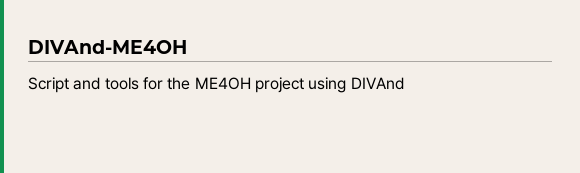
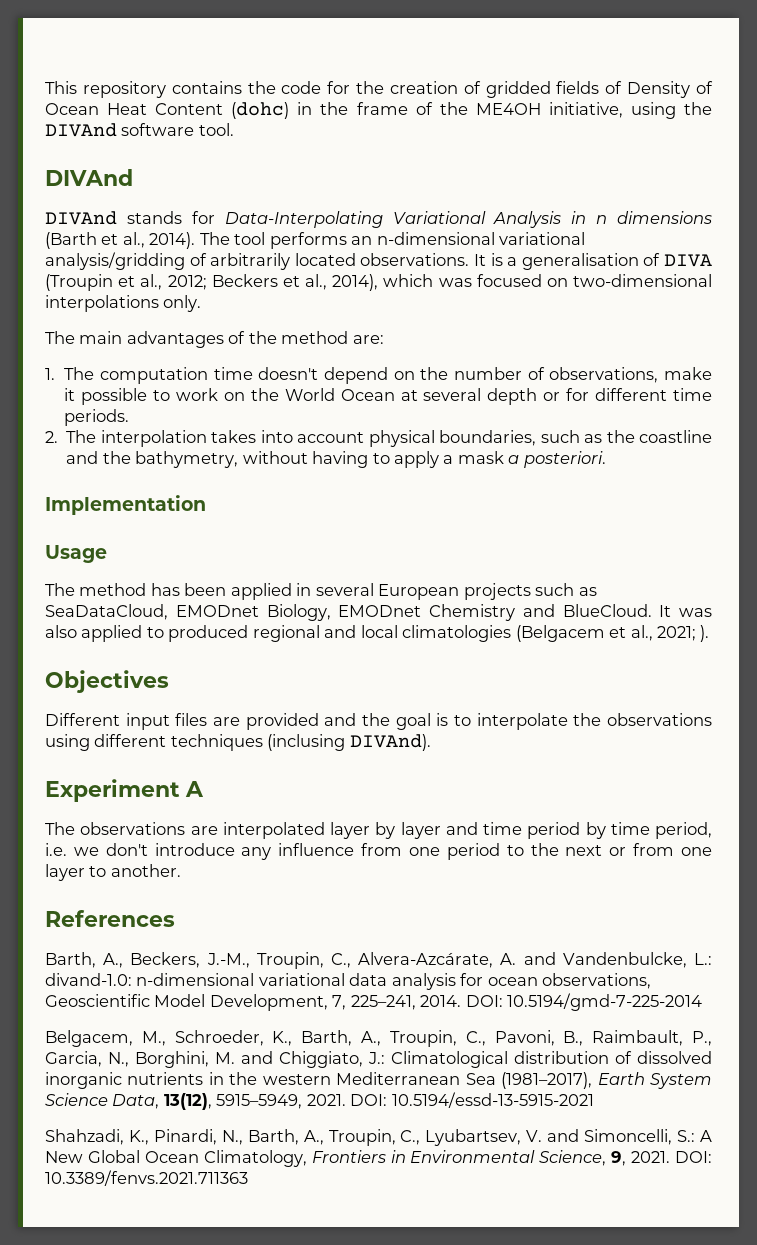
[28,40,187,54] [28,77,404,93] DIVAnd-ME4OH // Script and tools for the ME4OH project using DIVAnd -> [45,81,713,98] [45,102,712,119] [45,123,234,137] [45,169,133,186] [45,211,712,228] [45,232,586,249] [45,252,713,270] [45,274,712,291] [45,295,202,312] [45,331,384,348] [45,367,713,384] [64,388,712,405] [64,409,130,426] [45,430,713,447] [66,451,606,468] [45,495,206,515] [45,545,107,563] [45,583,597,600] [45,604,712,621] [45,625,710,642] [45,670,169,693] [45,713,712,730] [45,734,431,751] [45,779,204,802] [45,822,712,839] [45,843,712,860] [45,864,181,881] [45,910,175,927] [45,952,713,969] [45,973,652,990] [45,993,703,1011] [45,1030,713,1047] [45,1051,712,1068] [45,1072,712,1089] [45,1092,594,1110] [45,1129,712,1146] [45,1150,712,1167] [45,1170,248,1186] This repository contains the code for the creation of gridded fields of Density of Ocean Heat Content (dohc) in the frame of the ME4OH initiative, using the DIVAnd software tool. // DIVAnd // DIVAnd stands for Data-Interpolating Variational Analysis in n dimensions (Barth et al., 2014). The tool performs an n-dimensional variational analysis/gridding of arbitrarily located observations. It is a generalisation of DIVA (Troupin et al., 2012; Beckers et al., 2014), which was focused on two-dimensional interpolations only. // The main advantages of the method are: // 1. The computation time doesn't depend on the number of observations, make it possible to work on the World Ocean at several depth or for different time periods. // 2. The interpolation takes into account physical boundaries, such as the coastline and the bathymetry, without having to apply a mask a posteriori. // Implementation // Usage // The method has been applied in several European projects such as SeaDataCloud, EMODnet Biology, EMODnet Chemistry and BlueCloud. It was also applied to produced regional and local climatologies (Belgacem et al., 2021; ). // Objectives // Different input files are provided and the goal is to interpolate the observations using different techniques (inclusing DIVAnd). // Experiment A // The observations are interpolated layer by layer and time period by time period, i.e. we don't introduce any influence from one period to the next or from one layer to another. // References // Barth, A., Beckers, J.-M., Troupin, C., Alvera-Azcárate, A. and Vandenbulcke, L.: divand-1.0: n-dimensional variational data analysis for ocean observations, Geoscientific Model Development, 7, 225–241, 2014. DOI: 10.5194/gmd-7-225-2014 // Belgacem, M., Schroeder, K., Barth, A., Troupin, C., Pavoni, B., Raimbault, P., Garcia, N., Borghini, M. and Chiggiato, J.: Climatological distribution of dissolved inorganic nutrients in the western Mediterranean Sea (1981–2017), Earth System Science Data, 13(12), 5915–5949, 2021. DOI: 10.5194/essd-13-5915-2021 // Shahzadi, K., Pinardi, N., Barth, A., Troupin, C., Lyubartsev, V. and Simoncelli, S.: A New Global Ocean Climatology, Frontiers in Environmental Science, 9, 2021. DOI: 10.3389/fenvs.2021.711363

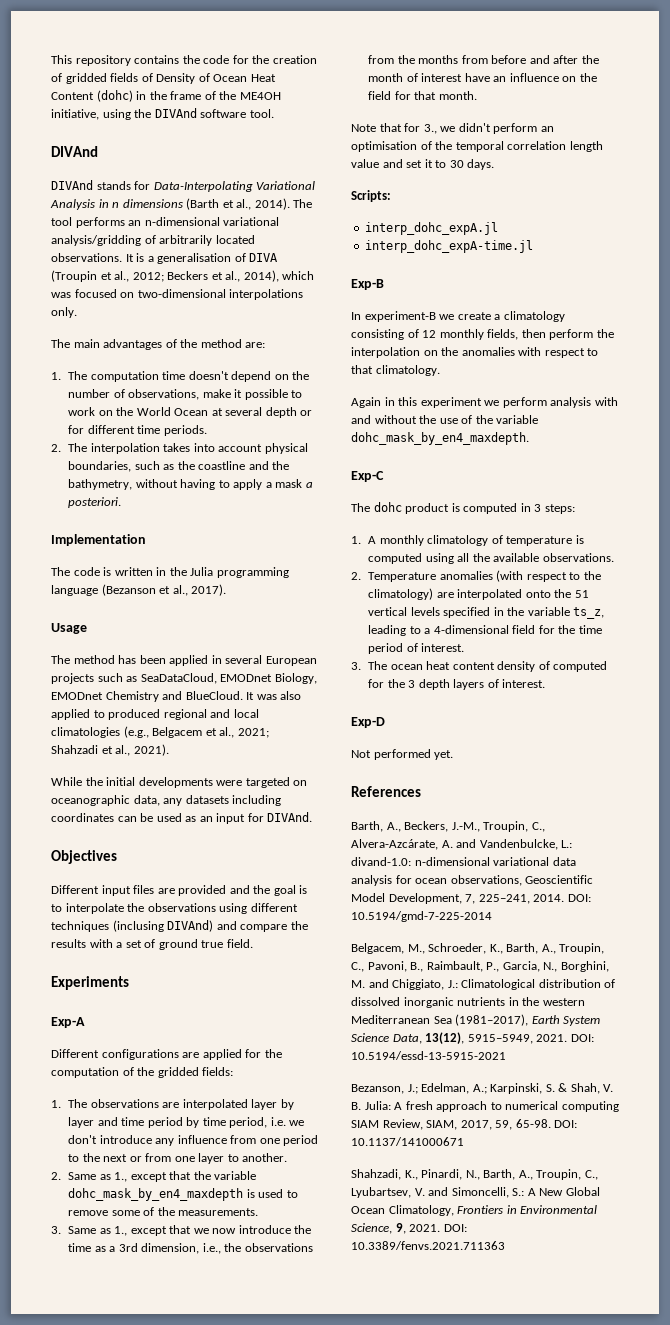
(206, 505) none -> [51,567,289,578] [51,584,227,596] // The code is written in the Julia programming language (Bezanson et al., 2017).
[515,625,605,642] (Belgacem -> [123,726,203,738] (e.g., Belgacem
[700,625,710,642] ). -> [51,744,169,756] [51,777,308,788] [51,795,282,806] [51,812,313,824] Shahzadi et al., 2021). // While the initial developments were targeted on oceanographic data, any datasets including coordinates can be used as an input for DIVAnd.
[349,734,431,751] [45,779,204,802] DIVAnd). // Experiment A // -> [167,920,308,932] [51,939,253,950] [51,976,129,990] [51,1017,85,1028] [51,1049,282,1060] [51,1067,234,1078] [51,1100,61,1108] DIVAnd) and compare the results with a set of ground true field. // Experiments // Exp-A // Different configurations are applied for the computation of the gridded fields: // 1.
(181, 870) none -> [51,1171,257,1182] [68,1188,298,1201] [68,1207,259,1216] [51,1225,312,1236] [68,1243,313,1254] [368,55,599,64] [368,73,597,82] [368,91,477,100] [351,123,554,134] [351,141,603,152] [351,159,495,170] [351,190,391,202] [365,222,499,235] [365,240,534,253] [351,279,384,290] [351,311,565,322] [351,329,614,340] [351,347,599,358] [351,365,440,376] [351,397,618,408] [351,415,539,424] [351,432,529,445] [351,471,384,482] [351,502,575,514] [351,535,584,546] [368,553,614,564] [351,570,601,582] [368,588,589,600] [368,607,605,619] [368,625,602,636] [368,643,465,654] [351,661,608,672] [368,679,546,690] [351,717,385,728] [351,749,454,760] // 2. Same as 1., except that the variable dohc_mask_by_en4_maxdepth is used to remove some of the measurements. // 3. Same as 1., except that we now introduce the time as a 3rd dimension, i.e., the observations from the months from before and after the month of interest have an influence on the field for that month. // Note that for 3., we didn't perform an optimisation of the temporal correlation length value and set it to 30 days. // Scripts: // interp_dohc_expA.jl // interp_dohc_expA-time.jl // Exp-B // In experiment-B we create a climatology consisting of 12 monthly fields, then perform the interpolation on the anomalies with respect to that climatology. // Again in this experiment we perform analysis with and without the use of the variable dohc_mask_by_en4_maxdepth. // Exp-C // The dohc product is computed in 3 steps: // 1. A monthly climatology of temperature is computed using all the available observations. // 2. Temperature anomalies (with respect to the climatology) are interpolated onto the 51 vertical levels specified in the variable ts_z, leading to a 4-dimensional field for the time period of interest. // 3. The ocean heat content density of computed for the 3 depth layers of interest. // Exp-D // Not performed yet.
(594, 1100) none -> [351,1083,614,1094] [351,1101,619,1112] [351,1119,578,1130] [351,1137,464,1146] // Bezanson, J.; Edelman, A.; Karpinski, S. & Shah, V. B. Julia: A fresh approach to numerical computing SIAM Review, SIAM, 2017, 59, 65-98. DOI: 10.1137/141000671

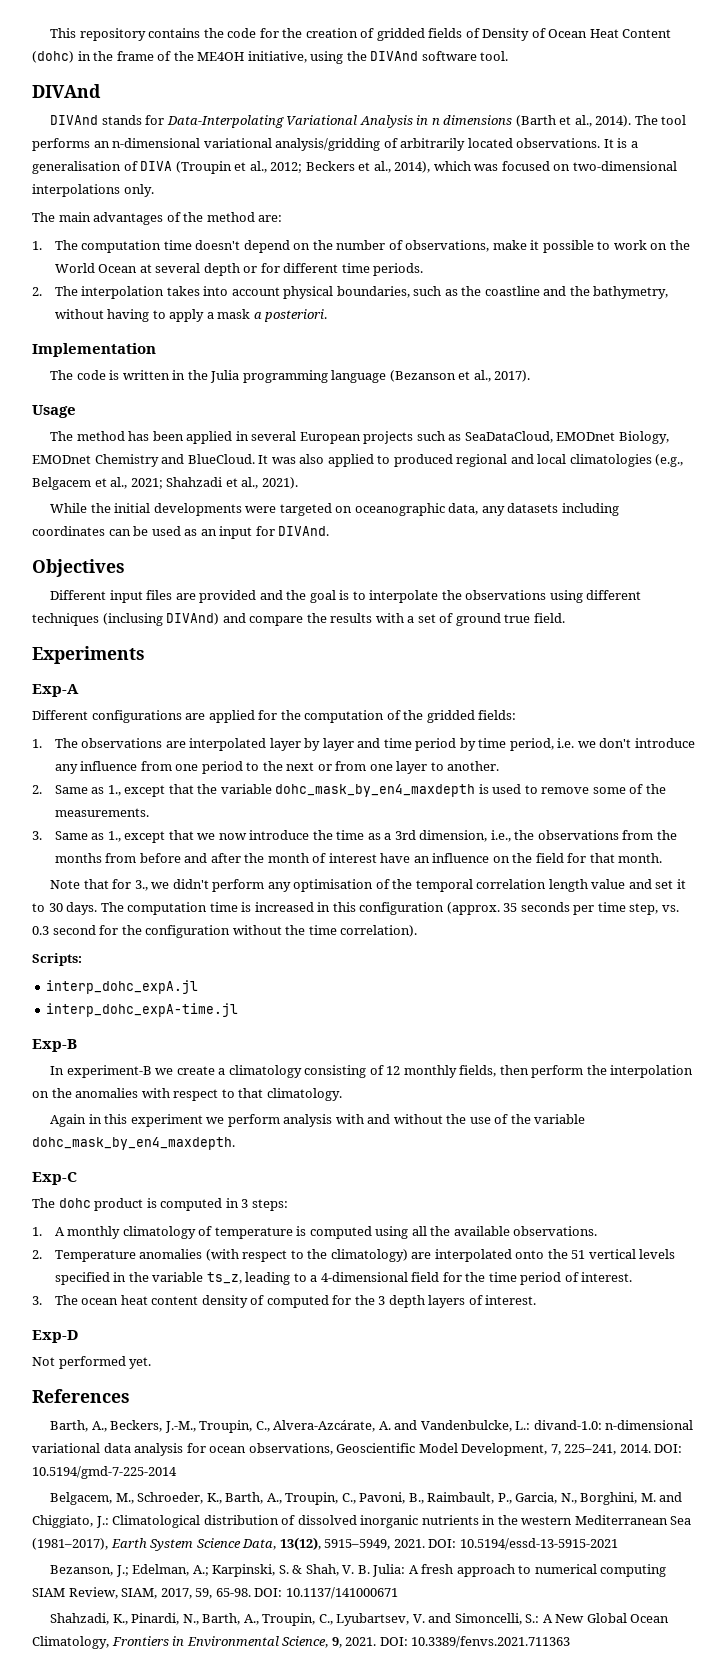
[540,126,554,132] an -> [267,882,291,892] any
(495, 164) none -> [100,902,679,915] [32,925,418,938] The computation time is increased in this configuration (approx. 35 seconds per time step, vs. 0.3 second for the configuration without the time correlation).

